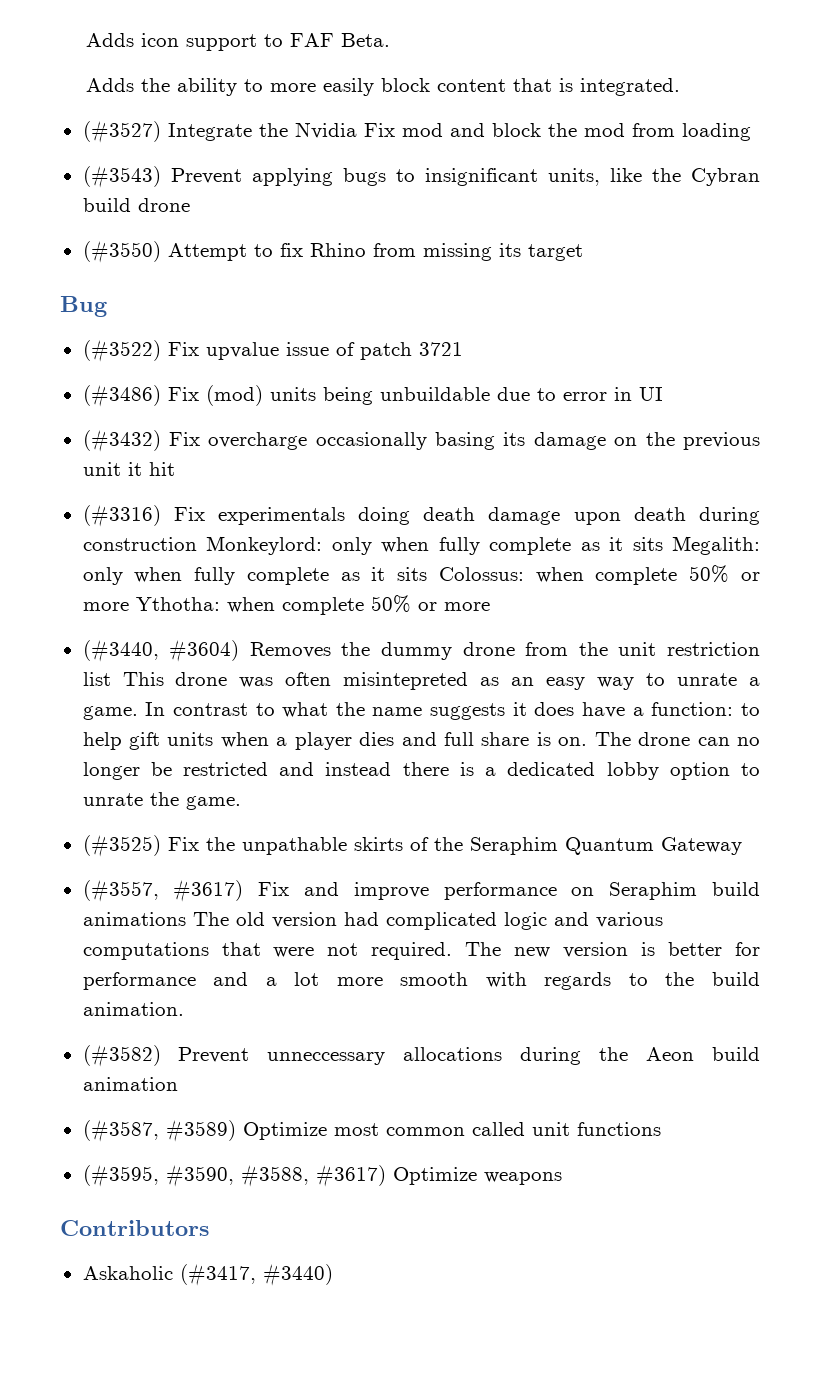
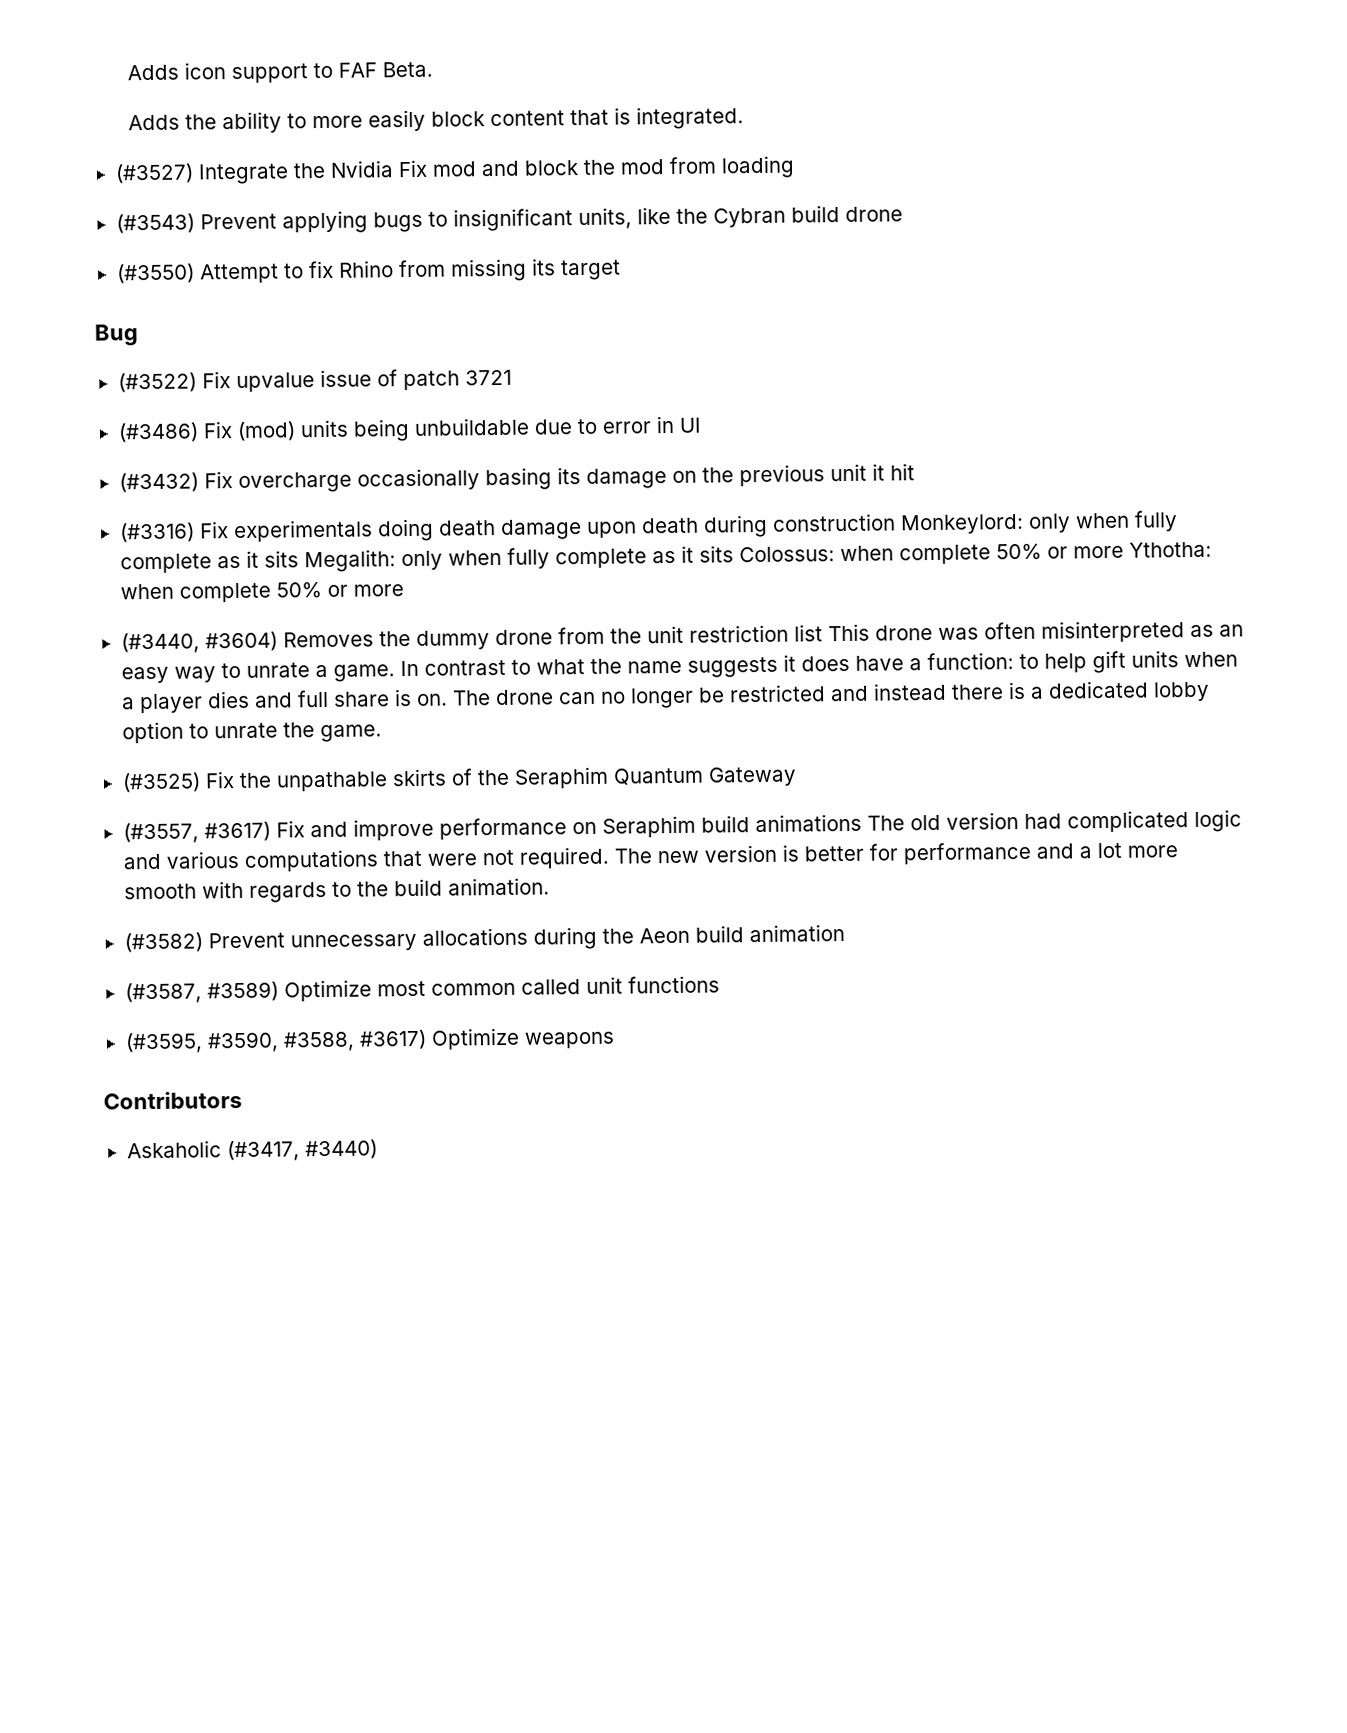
[343,672,469,690] misintepreted -> [1040,620,1185,643] misinterpreted
[267,1052,386,1065] unneccessary -> [289,933,417,952] unnecessary

